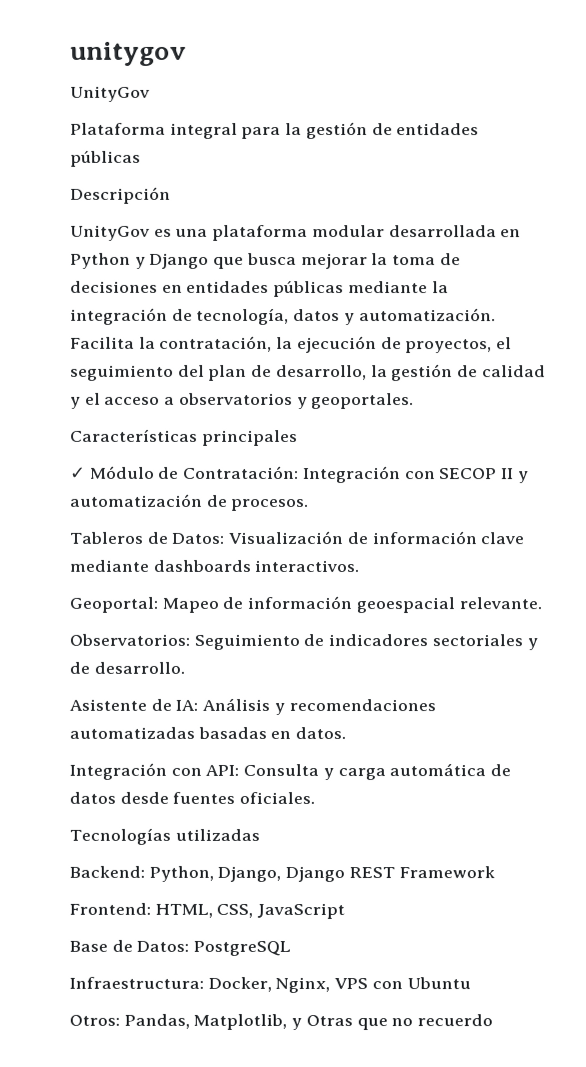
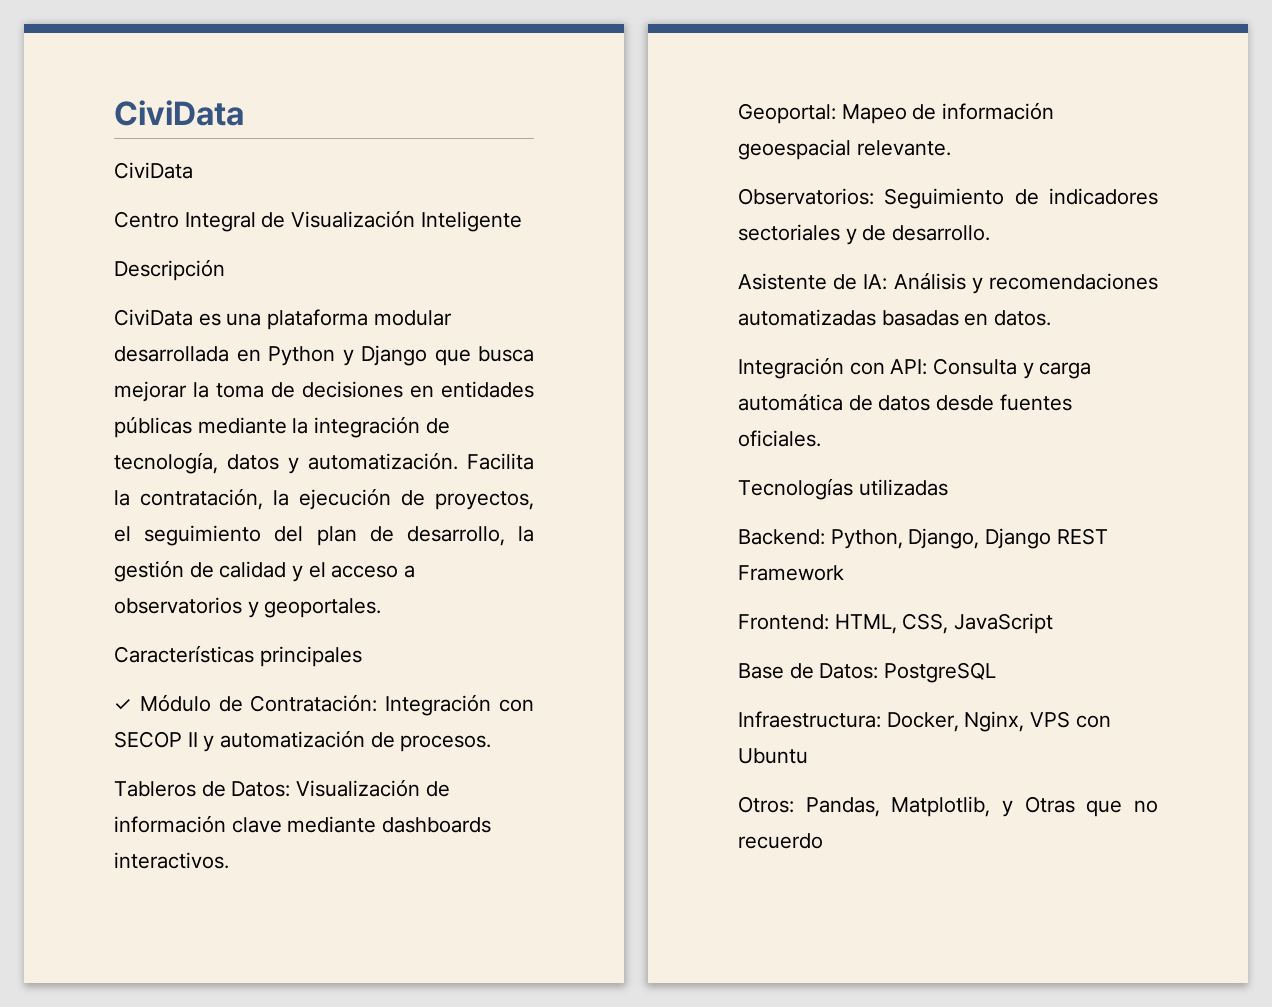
[70,41,187,66] [70,85,150,102] [70,122,480,140] [70,150,141,167] unitygov // UnityGov // Plataforma integral para la gestión de entidades públicas -> [114,100,244,126] [114,162,193,179] [114,210,522,232] CiviData // CiviData // Centro Integral de Visualización Inteligente
[70,224,150,241] UnityGov -> [114,309,193,326] CiviData

